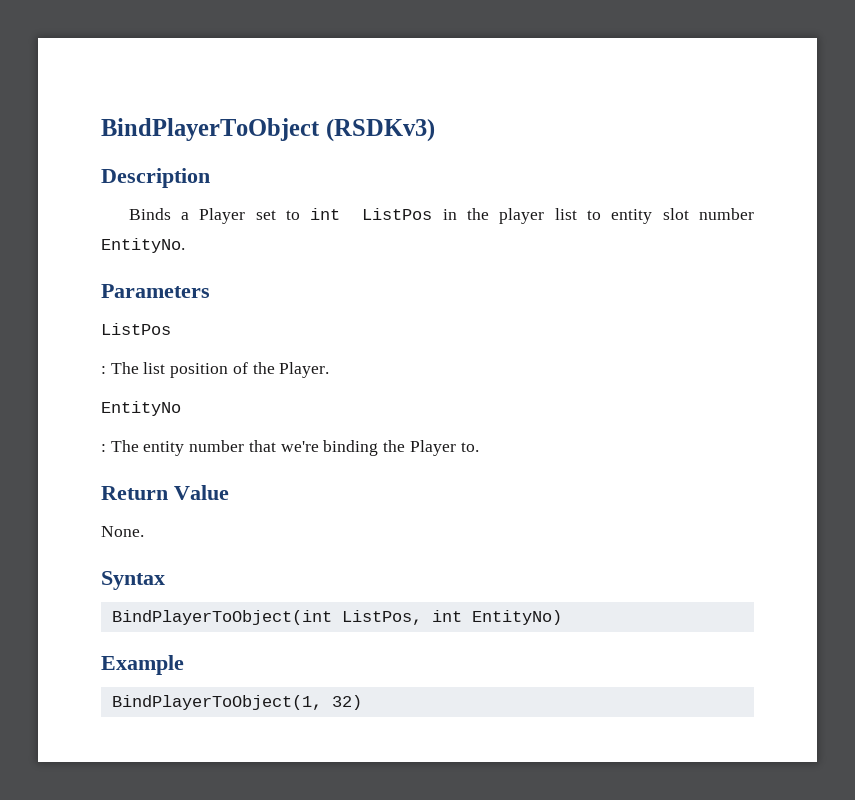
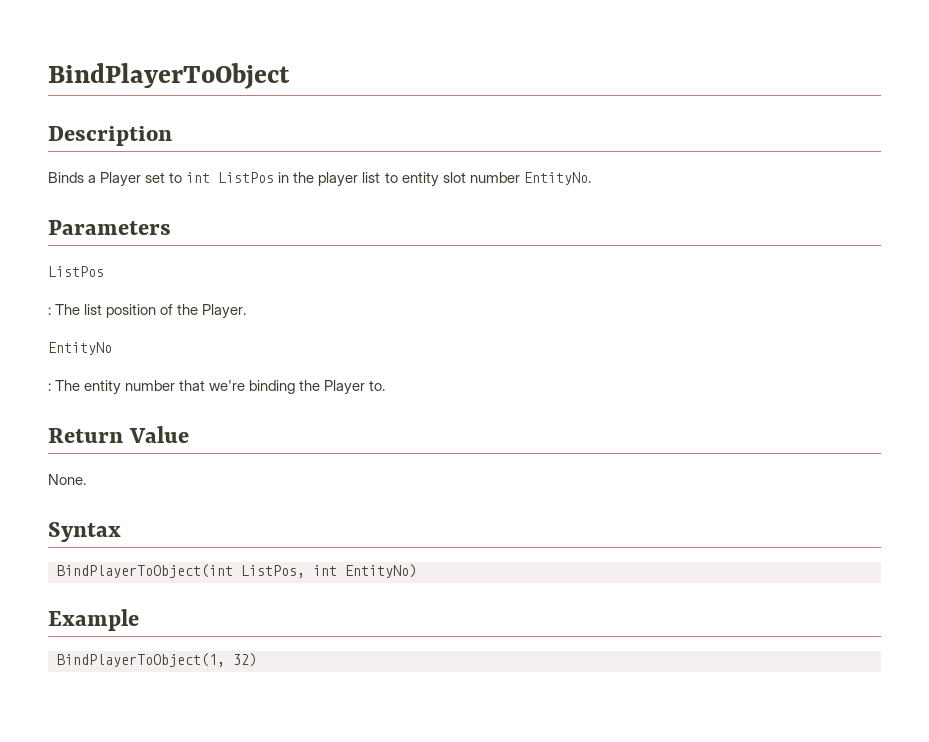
[325,119,435,142] (RSDKv3) -> (290, 76) none

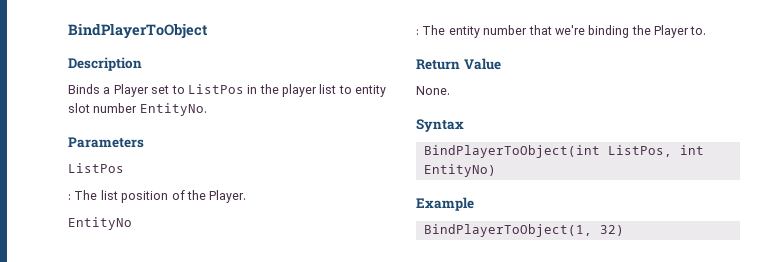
[186,172,211,183] int -> (185, 89) none

